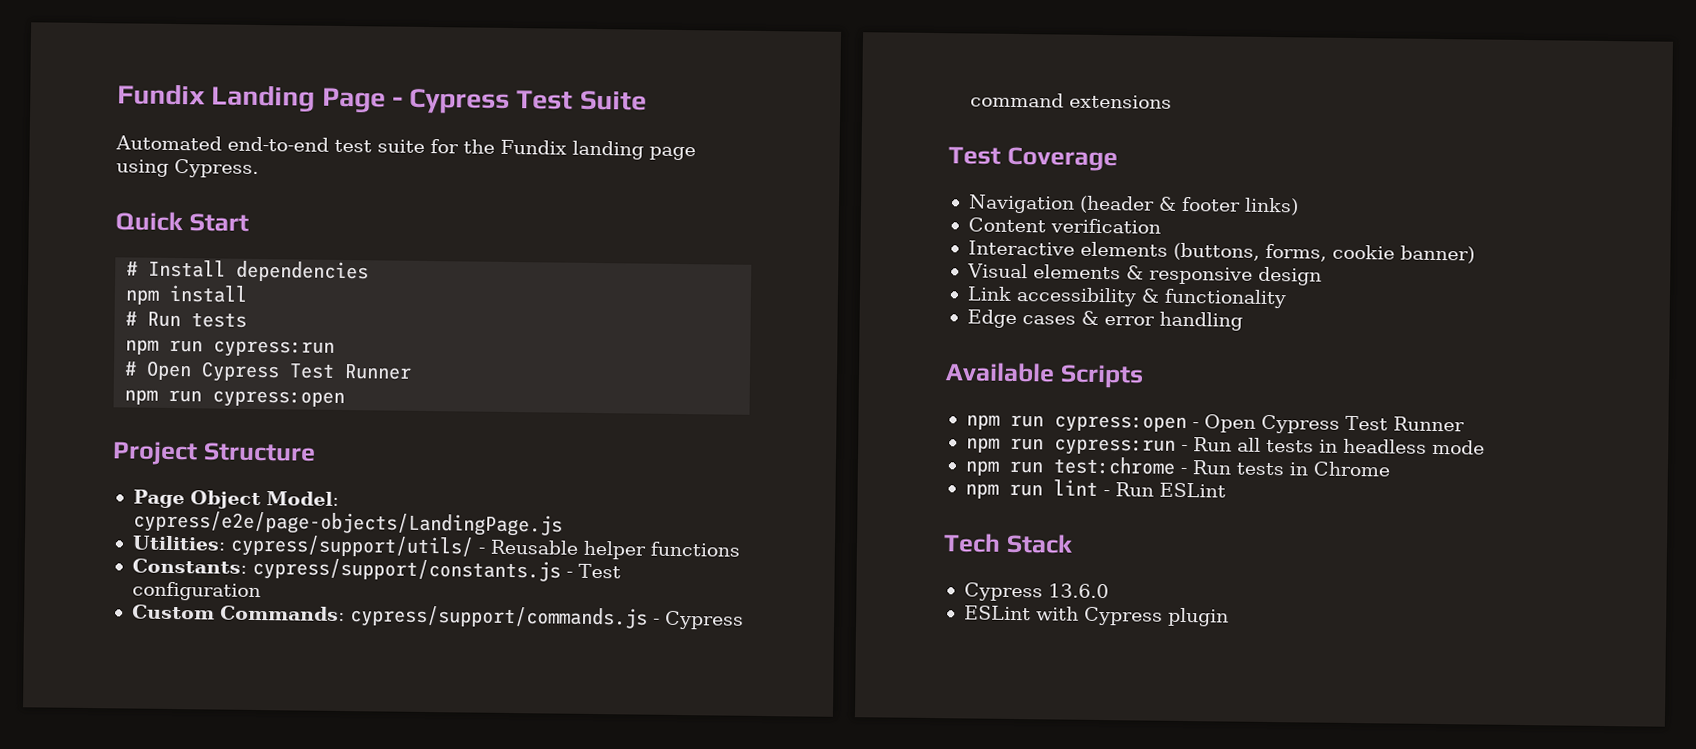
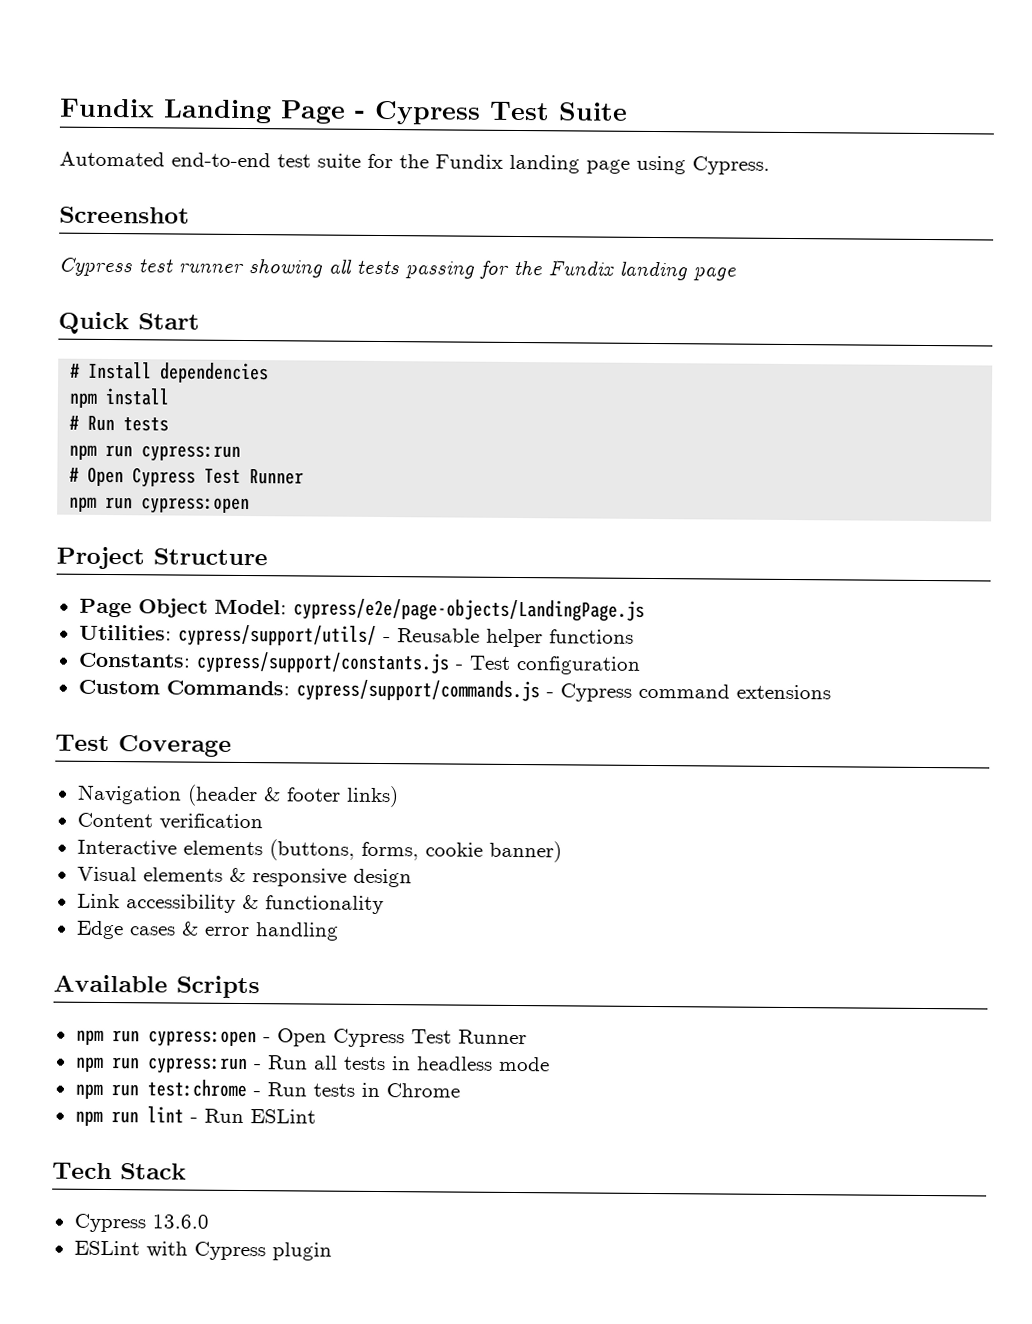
(259, 168) none -> [59,206,190,224] [58,257,736,281] // Screenshot // Cypress test runner showing all tests passing for the Fundix landing page

